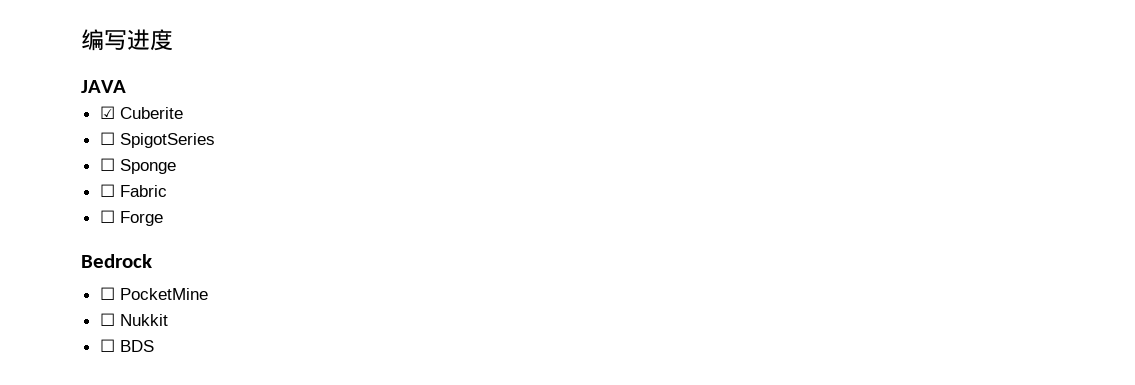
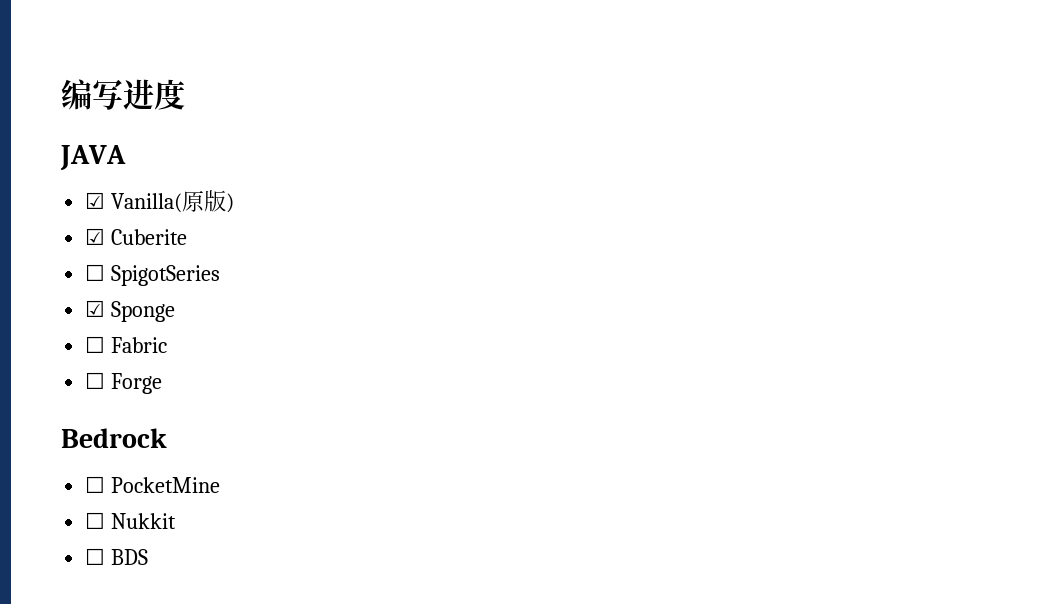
(126, 86) none -> [85,190,235,213] // ☑ Vanilla(原版)
[99,158,115,171] ☐ -> [85,300,106,317] ☑

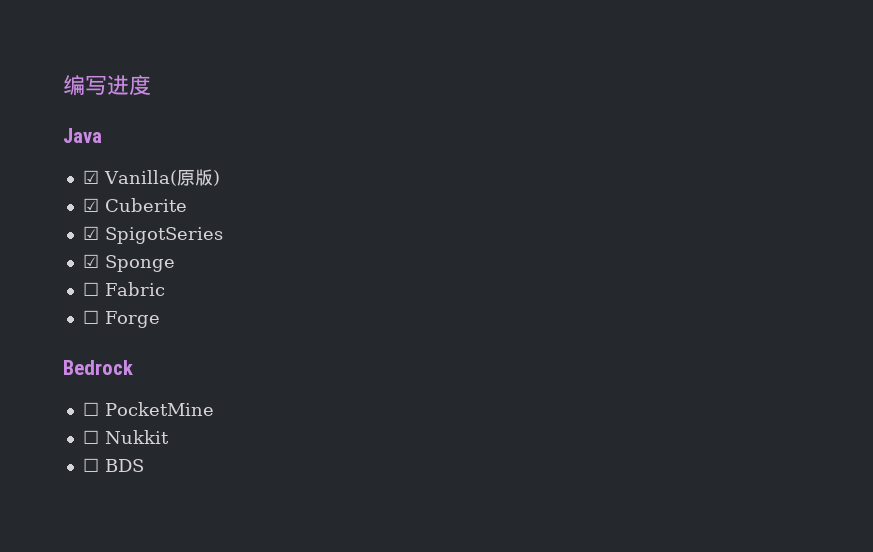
[60,145,126,171] JAVA -> [63,128,102,143] Java
[85,264,106,281] ☐ -> [82,226,99,240] ☑

